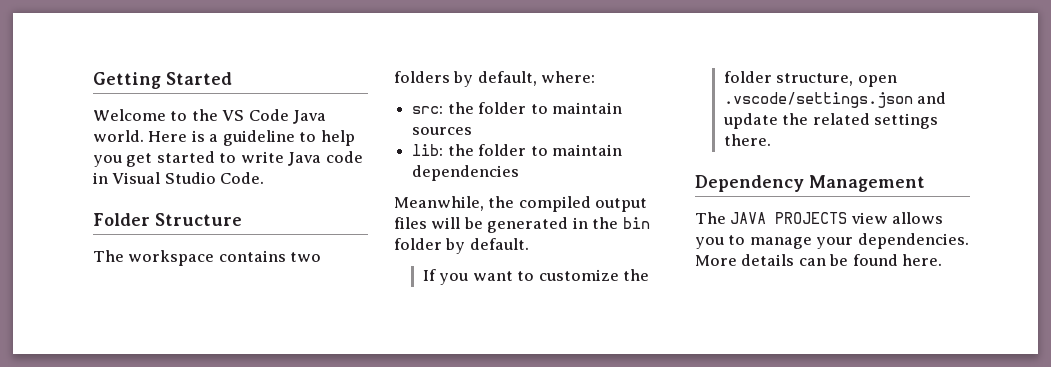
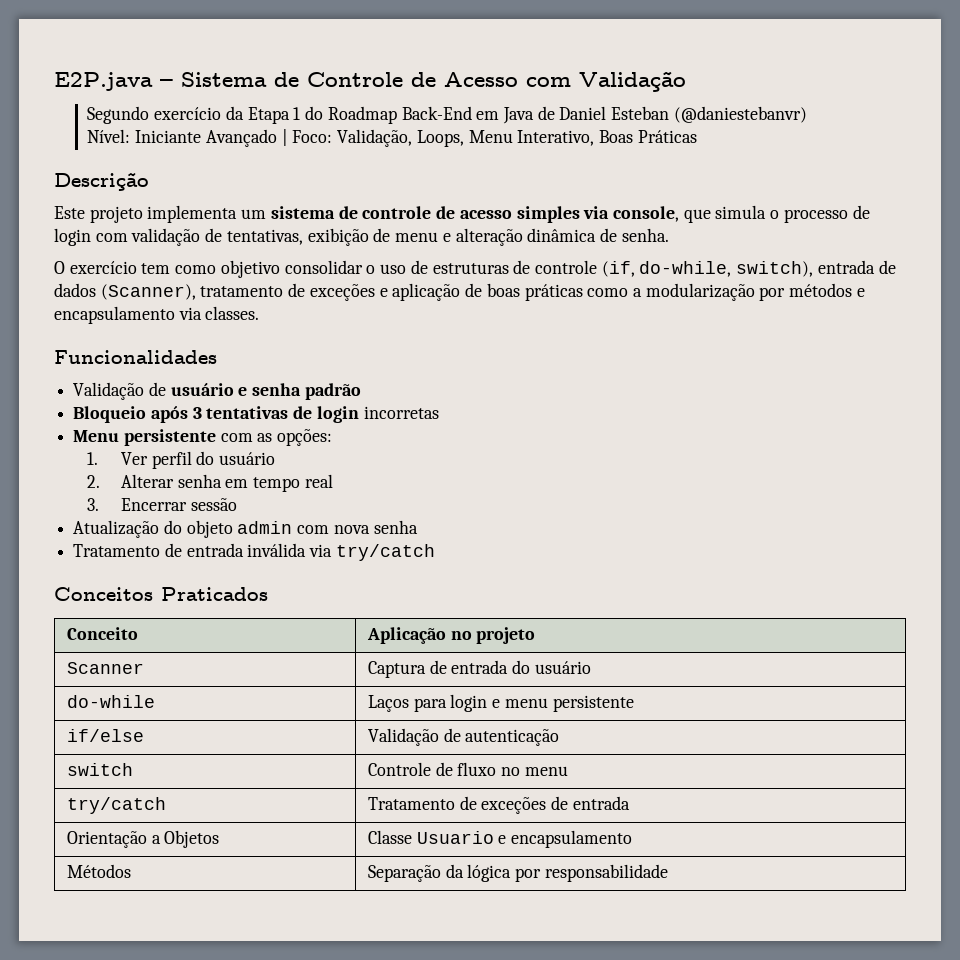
[93,72,232,89] [93,109,327,124] [93,130,355,146] [93,151,363,167] [93,172,265,184] [93,213,242,226] [93,250,322,266] [394,71,596,87] [412,102,622,114] [412,127,473,135] [412,144,622,156] [412,165,520,181] [394,196,648,212] [394,217,650,233] [394,238,529,254] [422,269,650,285] [723,71,897,87] [723,92,947,108] [722,113,939,129] [723,134,771,146] [695,175,925,192] [695,212,944,224] [695,233,969,249] [695,254,943,266] Getting Started // Welcome to the VS Code Java world. Here is a guideline to help you get started to write Java code in Visual Studio Code. // Folder Structure // The workspace contains two folders by default, where: // src: the folder to maintain sources // lib: the folder to maintain dependencies // Meanwhile, the compiled output files will be generated in the bin folder by default. // If you want to customize the folder structure, open .vscode/settings.json and update the related settings there. // Dependency Management // The JAVA PROJECTS view allows you to manage your dependencies. More details can be found here. -> [54,71,686,92] [87,106,807,124] [87,129,697,147] [54,172,149,191] [54,205,870,223] [54,228,669,246] [54,260,896,278] [54,283,865,301] [54,306,260,324] [54,350,217,364] [73,382,361,400] [73,406,439,423] [73,429,333,446] [87,451,276,469] [87,474,333,492] [87,498,237,511] [73,520,418,538] [73,543,435,561] [54,587,268,601] [66,627,138,640] [366,627,536,644] [66,662,144,674] [367,660,591,678] [66,695,155,708] [367,694,634,712] [66,729,144,742] [367,728,560,746] [66,763,133,776] [367,762,568,776] [66,797,166,814] [367,796,630,814] [66,830,220,848] [367,830,633,848] [66,864,131,878] [367,864,668,882] E2P.java – Sistema de Controle de Acesso com Validação // Segundo exercício da Etapa 1 do Roadmap Back-End em Java de Daniel Esteban (@daniestebanvr) // Nível: Iniciante Avançado | Foco: Validação, Loops, Menu Interativo, Boas Práticas // Descrição // Este projeto implementa um sistema de controle de acesso simples via console, que simula o processo de login com validação de tentativas, exibição de menu e alteração dinâmica de senha. // O exercício tem como objetivo consolidar o uso de estruturas de controle (if, do-while, switch), entrada de dados (Scanner), tratamento de exceções e aplicação de boas práticas como a modularização por métodos e encapsulamento via classes. // Funcionalidades // Validação de usuário e senha padrão // Bloqueio após 3 tentativas de login incorretas // Menu persistente com as opções: // 1. Ver perfil do usuário // 2. Alterar senha em tempo real // 3. Encerrar sessão // Atualização do objeto admin com nova senha // Tratamento de entrada inválida via try/catch // Conceitos Praticados // Conceito | Aplicação no projeto // Scanner | Captura de entrada do usuário // do-while | Laços para login e menu persistente // if/else | Validação de autenticação // switch | Controle de fluxo no menu // try/catch | Tratamento de exceções de entrada // Orientação a Objetos | Classe Usuario e encapsulamento // Métodos | Separação da lógica por responsabilidade

